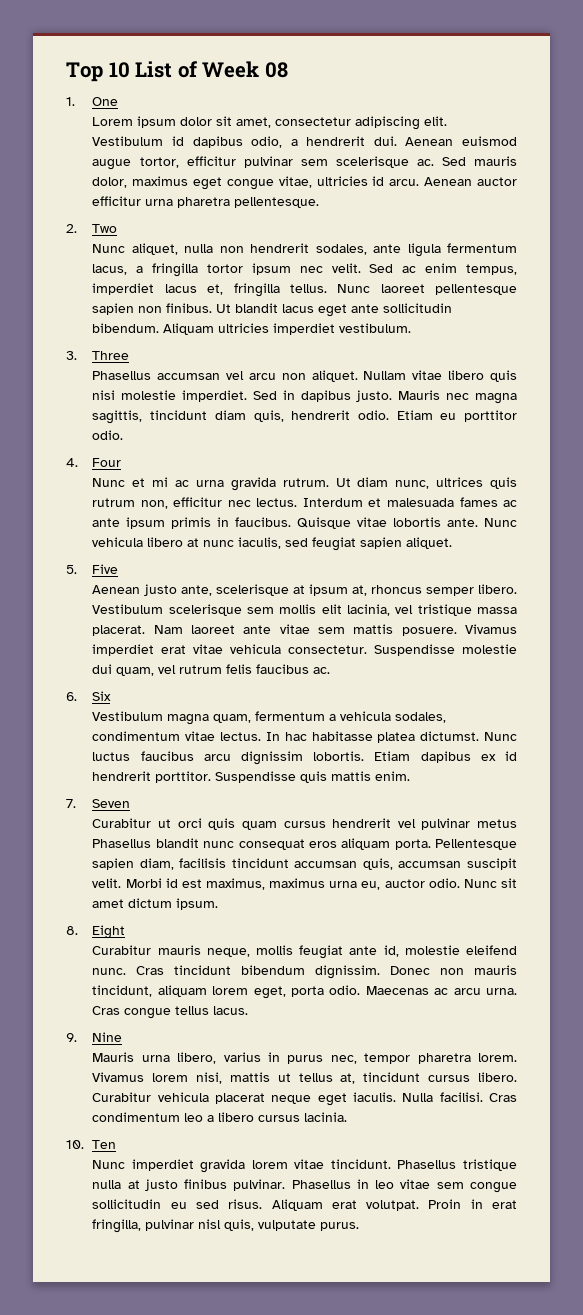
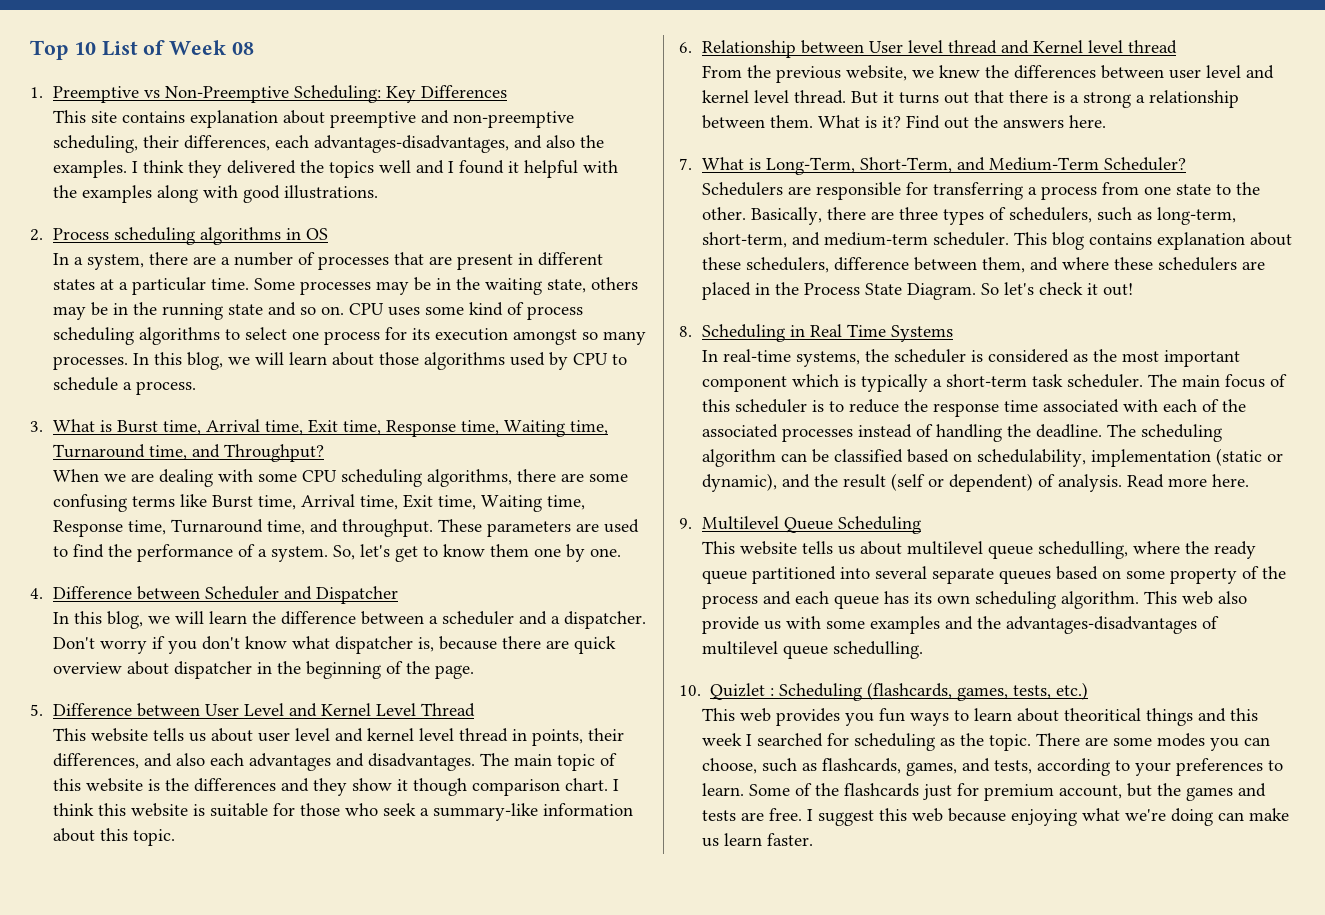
[92,97,119,106] [92,116,448,130] [92,136,517,148] [92,156,517,170] [92,176,517,190] [92,196,320,208] [66,224,118,233] [92,243,517,257] [92,263,517,277] [92,283,517,297] [92,303,453,317] [92,323,412,335] [66,351,130,360] [92,370,517,382] [92,390,517,404] [92,410,517,424] [92,430,124,440] [66,458,122,467] [92,477,517,491] [92,497,517,509] [92,517,517,529] [92,537,453,551] [66,564,119,574] [92,584,518,596] [92,604,517,616] [92,624,517,636] [92,644,517,656] [92,664,331,676] [66,691,112,701] [92,711,447,725] [92,731,517,743] [92,751,517,765] [92,771,411,783] [66,799,131,808] [92,818,518,830] [92,838,517,850] [92,858,517,870] [92,878,517,890] [92,898,219,910] [66,925,126,939] [92,945,517,959] [92,965,517,979] [92,985,517,999] [92,1006,249,1019] [66,1032,123,1042] [92,1052,517,1064] [92,1072,517,1084] [92,1092,517,1106] [92,1112,348,1122] [66,1140,117,1149] [92,1159,518,1173] [92,1179,517,1193] [92,1199,517,1211] [92,1219,360,1233] One // Lorem ipsum dolor sit amet, consectetur adipiscing elit. Vestibulum id dapibus odio, a hendrerit dui. Aenean euismod augue tortor, efficitur pulvinar sem scelerisque ac. Sed mauris dolor, maximus eget congue vitae, ultricies id arcu. Aenean auctor efficitur urna pharetra pellentesque. // 2. Two // Nunc aliquet, nulla non hendrerit sodales, ante ligula fermentum lacus, a fringilla tortor ipsum nec velit. Sed ac enim tempus, imperdiet lacus et, fringilla tellus. Nunc laoreet pellentesque sapien non finibus. Ut blandit lacus eget ante sollicitudin bibendum. Aliquam ultricies imperdiet vestibulum. // 3. Three // Phasellus accumsan vel arcu non aliquet. Nullam vitae libero quis nisi molestie imperdiet. Sed in dapibus justo. Mauris nec magna sagittis, tincidunt diam quis, hendrerit odio. Etiam eu porttitor odio. // 4. Four // Nunc et mi ac urna gravida rutrum. Ut diam nunc, ultrices quis rutrum non, efficitur nec lectus. Interdum et malesuada fames ac ante ipsum primis in faucibus. Quisque vitae lobortis ante. Nunc vehicula libero at nunc iaculis, sed feugiat sapien aliquet. // 5. Five // Aenean justo ante, scelerisque at ipsum at, rhoncus semper libero. Vestibulum scelerisque sem mollis elit lacinia, vel tristique massa placerat. Nam laoreet ante vitae sem mattis posuere. Vivamus imperdiet erat vitae vehicula consectetur. Suspendisse molestie dui quam, vel rutrum felis faucibus ac. // 6. Six // Vestibulum magna quam, fermentum a vehicula sodales, condimentum vitae lectus. In hac habitasse platea dictumst. Nunc luctus faucibus arcu dignissim lobortis. Etiam dapibus ex id hendrerit porttitor. Suspendisse quis mattis enim. // 7. Seven // Curabitur ut orci quis quam cursus hendrerit vel pulvinar metus Phasellus blandit nunc consequat eros aliquam porta. Pellentesque sapien diam, facilisis tincidunt accumsan quis, accumsan suscipit velit. Morbi id est maximus, maximus urna eu, auctor odio. Nunc sit amet dictum ipsum. // 8. Eight // Curabitur mauris neque, mollis feugiat ante id, molestie eleifend nunc. Cras tincidunt bibendum dignissim. Donec non mauris tincidunt, aliquam lorem eget, porta odio. Maecenas ac arcu urna. Cras congue tellus lacus. // 9. Nine // Mauris urna libero, varius in purus nec, tempor pharetra lorem. Vivamus lorem nisi, mattis ut tellus at, tincidunt cursus libero. Curabitur vehicula placerat neque eget iaculis. Nulla facilisi. Cras condimentum leo a libero cursus lacinia. // 10. Ten // Nunc imperdiet gravida lorem vitae tincidunt. Phasellus tristique nulla at justo finibus pulvinar. Phasellus in leo vitae sem congue sollicitudin eu sed risus. Aliquam erat volutpat. Proin in erat fringilla, pulvinar nisl quis, vulputate purus. -> [52,85,507,103] [52,110,574,128] [52,135,604,153] [52,160,618,178] [52,185,378,203] [30,227,328,245] [52,252,603,270] [52,277,638,295] [52,302,583,320] [52,327,646,345] [52,352,627,370] [52,377,196,395] [30,419,608,437] [52,444,324,462] [52,469,628,487] [52,494,585,512] [52,519,639,537] [52,544,621,562] [30,586,398,604] [52,611,646,629] [52,636,616,654] [52,661,474,679] [30,703,475,717] [52,728,624,746] [52,753,617,771] [52,778,619,796] [52,803,633,821] [52,828,175,846] [679,40,1177,58] [701,65,1274,83] [701,90,1239,108] [701,115,1106,129] [679,157,1186,175] [701,182,1260,200] [701,207,1236,225] [701,232,1292,250] [701,257,1265,273] [701,282,1133,300] [679,324,953,342] [701,349,1240,367] [701,374,1287,392] [701,399,1246,417] [701,424,1222,442] [701,448,1283,467] [701,473,1249,492] [679,516,921,534] [701,541,1256,559] [701,566,1286,584] [701,591,1247,609] [701,616,1219,634] [701,641,923,659] [679,682,1089,701] [701,708,1258,726] [701,733,1270,751] [701,758,1283,776] [701,783,1266,801] [701,808,1289,826] [701,833,813,847] Preemptive vs Non-Preemptive Scheduling: Key Differences // This site contains explanation about preemptive and non-preemptive scheduling, their differences, each advantages-disadvantages, and also the examples. I think they delivered the topics well and I found it helpful with the examples along with good illustrations. // 2. Process scheduling algorithms in OS // In a system, there are a number of processes that are present in different states at a particular time. Some processes may be in the waiting state, others may be in the running state and so on. CPU uses some kind of process scheduling algorithms to select one process for its execution amongst so many processes. In this blog, we will learn about those algorithms used by CPU to schedule a process. // 3. What is Burst time, Arrival time, Exit time, Response time, Waiting time, Turnaround time, and Throughput? // When we are dealing with some CPU scheduling algorithms, there are some confusing terms like Burst time, Arrival time, Exit time, Waiting time, Response time, Turnaround time, and throughput. These parameters are used to find the performance of a system. So, let's get to know them one by one. // 4. Difference between Scheduler and Dispatcher // In this blog, we will learn the difference between a scheduler and a dispatcher. Don't worry if you don't know what dispatcher is, because there are quick overview about dispatcher in the beginning of the page. // 5. Difference between User Level and Kernel Level Thread // This website tells us about user level and kernel level thread in points, their differences, and also each advantages and disadvantages. The main topic of this website is the differences and they show it though comparison chart. I think this website is suitable for those who seek a summary-like information about this topic. // 6. Relationship between User level thread and Kernel level thread // From the previous website, we knew the differences between user level and kernel level thread. But it turns out that there is a strong a relationship between them. What is it? Find out the answers here. // 7. What is Long-Term, Short-Term, and Medium-Term Scheduler? // Schedulers are responsible for transferring a process from one state to the other. Basically, there are three types of schedulers, such as long-term, short-term, and medium-term scheduler. This blog contains explanation about these schedulers, difference between them, and where these schedulers are placed in the Process State Diagram. So let's check it out! // 8. Scheduling in Real Time Systems // In real-time systems, the scheduler is considered as the most important component which is typically a short-term task scheduler. The main focus of this scheduler is to reduce the response time associated with each of the associated processes instead of handling the deadline. The scheduling algorithm can be classified based on schedulability, implementation (static or dynamic), and the result (self or dependent) of analysis. Read more here. // 9. Multilevel Queue Scheduling // This website tells us about multilevel queue schedulling, where the ready queue partitioned into several separate queues based on some property of the process and each queue has its own scheduling algorithm. This web also provide us with some examples and the advantages-disadvantages of multilevel queue schedulling. // 10. Quizlet : Scheduling (flashcards, games, tests, etc.) // This web provides you fun ways to learn about theoritical things and this week I searched for scheduling as the topic. There are some modes you can choose, such as flashcards, games, and tests, according to your preferences to learn. Some of the flashcards just for premium account, but the games and tests are free. I suggest this web because enjoying what we're doing can make us learn faster.

